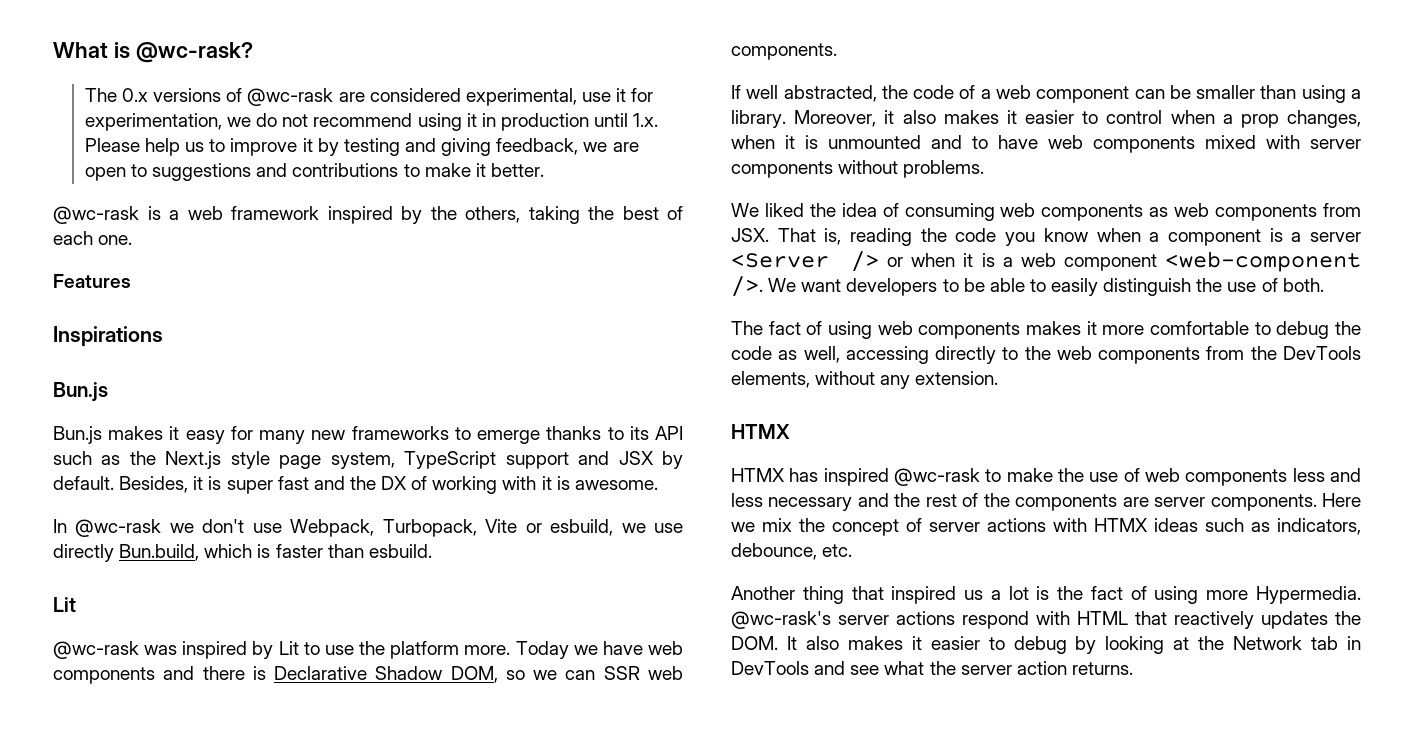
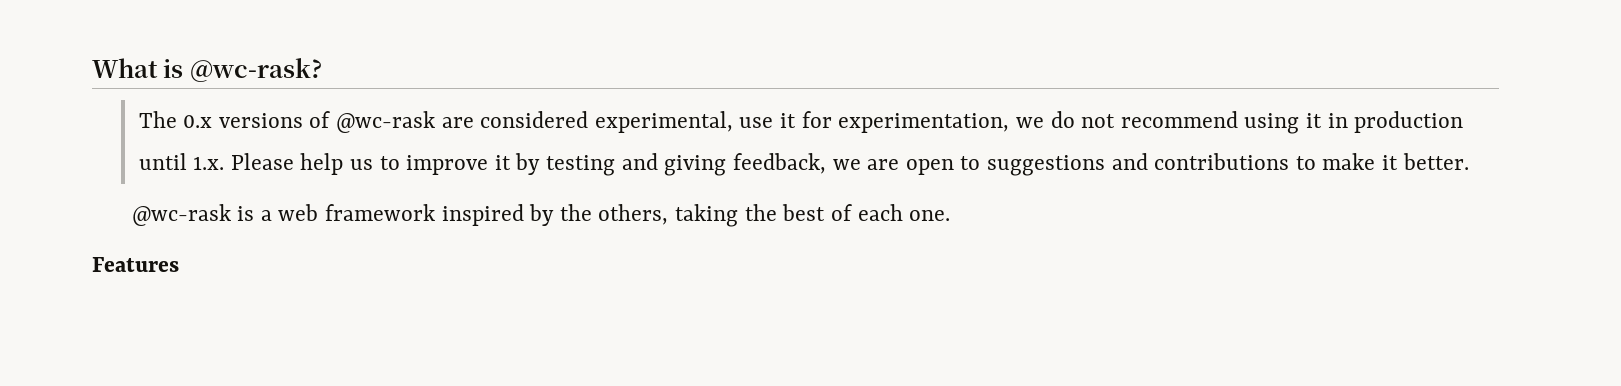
[53,326,163,347] [53,382,108,402] [53,426,684,444] [53,451,683,469] [53,476,658,494] [53,519,684,537] [53,544,432,562] [53,597,76,612] [53,641,683,659] [53,666,683,684] [731,43,837,60] [731,85,1361,103] [731,110,1361,128] [731,135,1361,153] [731,160,985,178] [731,203,1361,221] [731,228,1361,246] [731,251,1361,272] [731,276,1324,297] [731,321,1361,339] [731,346,1361,364] [731,371,999,389] [731,424,790,439] [731,468,1361,486] [731,493,1361,511] [731,518,1361,536] [731,543,853,560] [731,586,1361,604] [731,611,1361,629] [731,636,1361,654] [731,661,1133,675] // Inspirations // Bun.js // Bun.js makes it easy for many new frameworks to emerge thanks to its API such as the Next.js style page system, TypeScript support and JSX by default. Besides, it is super fast and the DX of working with it is awesome. // In @wc-rask we don't use Webpack, Turbopack, Vite or esbuild, we use directly Bun.build, which is faster than esbuild. // Lit // @wc-rask was inspired by Lit to use the platform more. Today we have web components and there is Declarative Shadow DOM, so we can SSR web components. // If well abstracted, the code of a web component can be smaller than using a library. Moreover, it also makes it easier to control when a prop changes, when it is unmounted and to have web components mixed with server components without problems. // We liked the idea of consuming web components as web components from JSX. That is, reading the code you know when a component is a server <Server /> or when it is a web component <web-component />. We want developers to be able to easily distinguish the use of both. // The fact of using web components makes it more comfortable to debug the code as well, accessing directly to the web components from the DevTools elements, without any extension. // HTMX // HTMX has inspired @wc-rask to make the use of web components less and less necessary and the rest of the components are server components. Here we mix the concept of server actions with HTMX ideas such as indicators, debounce, etc. // Another thing that inspired us a lot is the fact of using more Hypermedia. @wc-rask's server actions respond with HTML that reactively updates the DOM. It also makes it easier to debug by looking at the Network tab in DevTools and see what the server action returns. -> (179, 264) none

